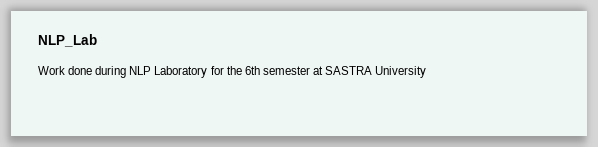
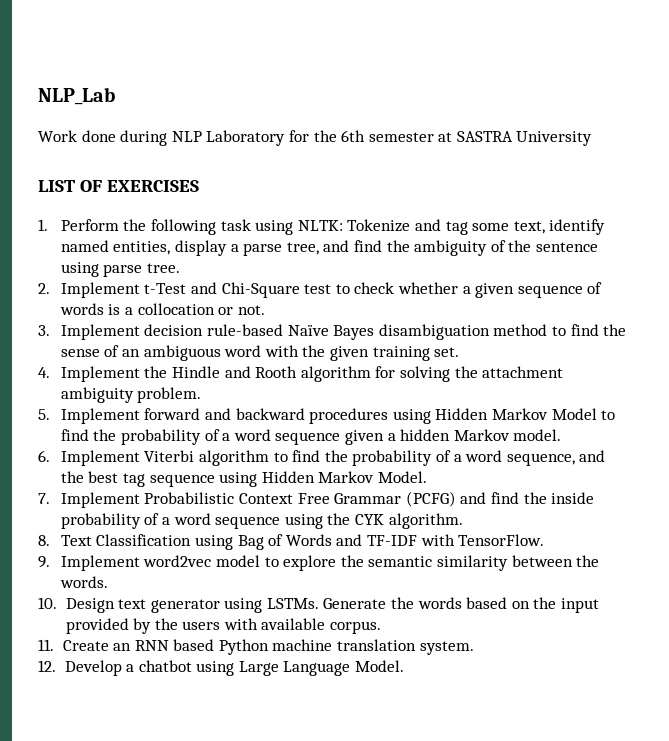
(427, 72) none -> [38,180,199,192] [38,219,606,235] [60,240,598,256] [60,262,180,277] [38,282,603,298] [59,303,265,315] [38,324,627,340] [60,345,460,361] [38,366,564,382] [60,387,202,403] [38,408,616,424] [60,429,562,445] [38,450,606,466] [60,471,427,487] [38,491,595,508] [60,513,463,529] [38,534,545,550] [38,555,600,571] [59,576,108,588] [38,597,599,613] [65,618,382,634] [38,639,474,655] [38,660,405,676] // LIST OF EXERCISES // 1. Perform the following task using NLTK: Tokenize and tag some text, identify named entities, display a parse tree, and find the ambiguity of the sentence using parse tree. // 2. Implement t-Test and Chi-Square test to check whether a given sequence of words is a collocation or not. // 3. Implement decision rule-based Naïve Bayes disambiguation method to find the sense of an ambiguous word with the given training set. // 4. Implement the Hindle and Rooth algorithm for solving the attachment ambiguity problem. // 5. Implement forward and backward procedures using Hidden Markov Model to find the probability of a word sequence given a hidden Markov model. // 6. Implement Viterbi algorithm to find the probability of a word sequence, and the best tag sequence using Hidden Markov Model. // 7. Implement Probabilistic Context Free Grammar (PCFG) and find the inside probability of a word sequence using the CYK algorithm. // 8. Text Classification using Bag of Words and TF-IDF with TensorFlow. // 9. Implement word2vec model to explore the semantic similarity between the words. // 10. Design text generator using LSTMs. Generate the words based on the input provided by the users with available corpus. // 11. Create an RNN based Python machine translation system. // 12. Develop a chatbot using Large Language Model.

